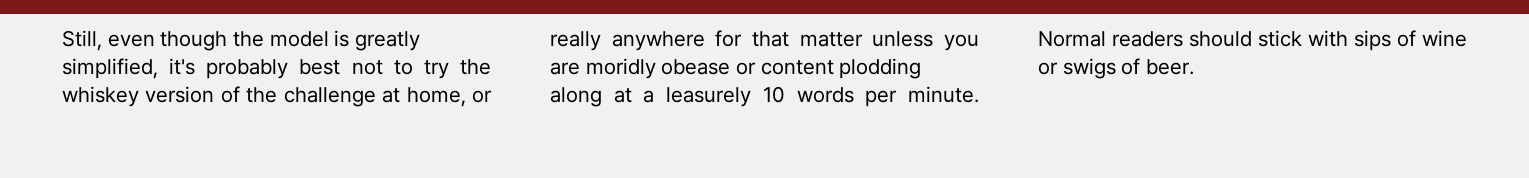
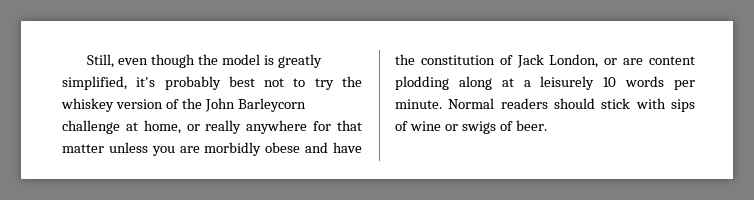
(278, 95) none -> [204,98,306,112] John Barleycorn
[585,58,757,79] moridly obease or -> [204,142,362,156] [395,54,644,68] morbidly obese and have the constitution of Jack London, or are
[666,87,752,107] leasurely -> [540,76,595,90] leisurely

